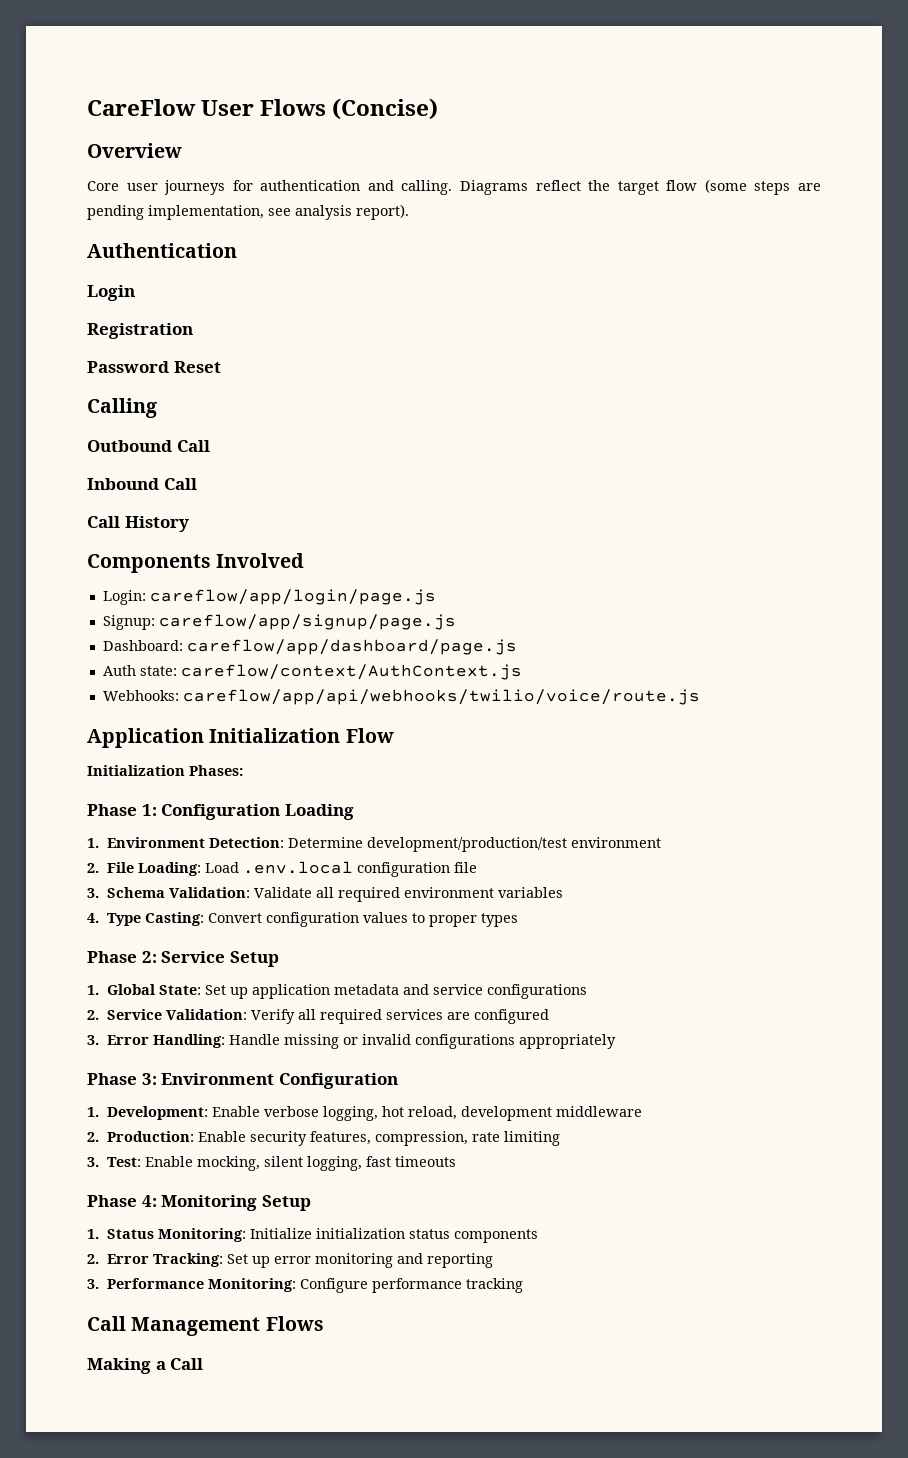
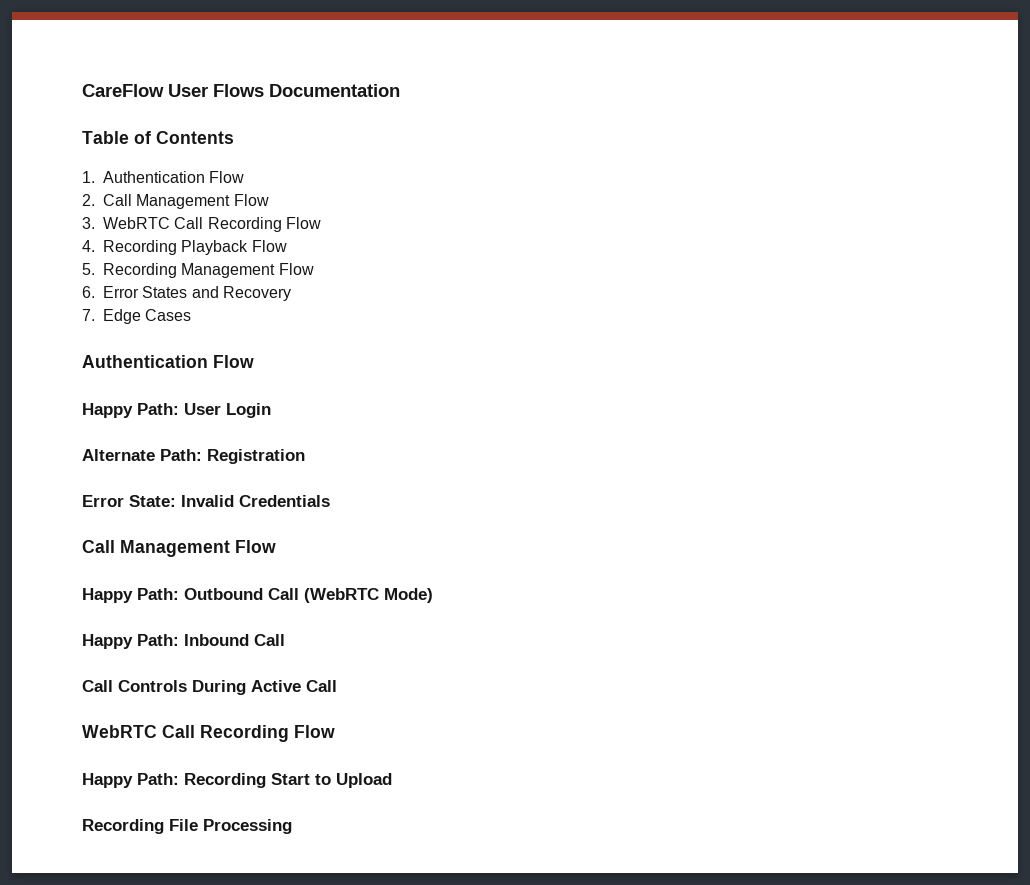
[332,98,439,120] [87,143,182,158] [87,179,821,195] [87,204,409,220] [87,243,237,258] (Concise) // Overview // Core user journeys for authentication and calling. Diagrams reflect the target flow (some steps are pending implementation, see analysis report). // Authentication // -> [269,84,400,97] [82,131,234,144] [82,171,245,183] [82,194,269,209] [82,217,321,232] [82,240,287,255] [82,263,314,278] [82,286,291,301] [82,309,192,324] [82,355,254,368] [82,403,221,418] Documentation // Table of Contents // 1. Authentication Flow // 2. Call Management Flow // 3. WebRTC Call Recording Flow // 4. Recording Playback Flow // 5. Recording Management Flow // 6. Error States and Recovery // 7. Edge Cases // Authentication Flow // Happy Path: User
(135, 293) none -> [82,449,202,461] Alternate Path:
[87,361,221,373] [87,398,157,418] [87,440,210,452] [87,478,197,490] [87,516,189,532] [87,553,305,573] [102,589,436,605] [102,614,456,630] [102,639,517,655] [102,664,522,680] [102,689,700,705] [87,728,394,748] [87,765,243,776] [87,804,354,820] [87,837,662,852] [87,861,478,877] [87,887,564,902] [87,912,519,927] [87,951,279,967] [87,984,588,999] [87,1009,550,1024] [87,1034,617,1049] [87,1073,398,1089] [87,1106,643,1121] [87,1131,561,1146] [87,1156,457,1171] [87,1195,311,1211] [87,1228,539,1243] [87,1253,494,1268] [87,1278,524,1293] [87,1316,324,1336] [87,1358,204,1374] Password Reset // Calling // Outbound Call // Inbound Call // Call History // Components Involved // Login: careflow/app/login/page.js // Signup: careflow/app/signup/page.js // Dashboard: careflow/app/dashboard/page.js // Auth state: careflow/context/AuthContext.js // Webhooks: careflow/app/api/webhooks/twilio/voice/route.js // Application Initialization Flow // Initialization Phases: // Phase 1: Configuration Loading // 1. Environment Detection: Determine development/production/test environment // 2. File Loading: Load .env.local configuration file // 3. Schema Validation: Validate all required environment variables // 4. Type Casting: Convert configuration values to proper types // Phase 2: Service Setup // 1. Global State: Set up application metadata and service configurations // 2. Service Validation: Verify all required services are configured // 3. Error Handling: Handle missing or invalid configurations appropriately // Phase 3: Environment Configuration // 1. Development: Enable verbose logging, hot reload, development middleware // 2. Production: Enable security features, compression, rate limiting // 3. Test: Enable mocking, silent logging, fast timeouts // Phase 4: Monitoring Setup // 1. Status Monitoring: Initialize initialization status components // 2. Error Tracking: Set up error monitoring and reporting // 3. Performance Monitoring: Configure performance tracking // Call Management Flows // Making a Call -> [82,495,330,507] [82,540,276,557] [82,588,433,603] [82,634,285,649] [82,680,337,695] [82,725,335,742] [82,773,392,788] [82,819,292,834] Error State: Invalid Credentials // Call Management Flow // Happy Path: Outbound Call (WebRTC Mode) // Happy Path: Inbound Call // Call Controls During Active Call // WebRTC Call Recording Flow // Happy Path: Recording Start to Upload // Recording File Processing

